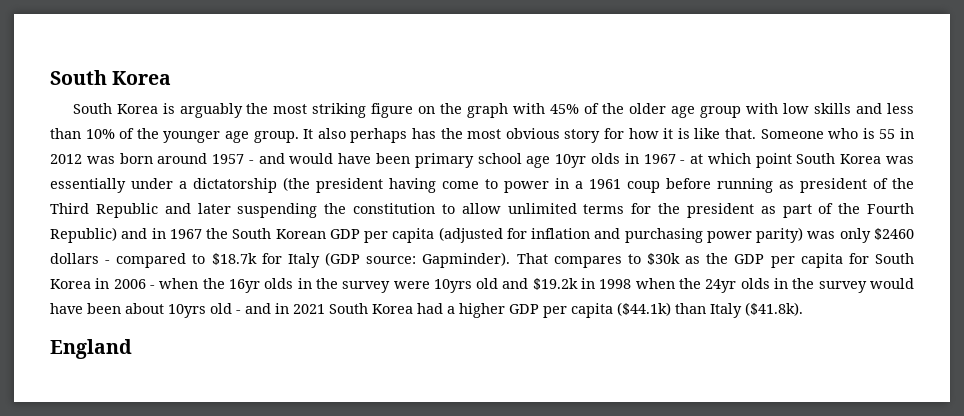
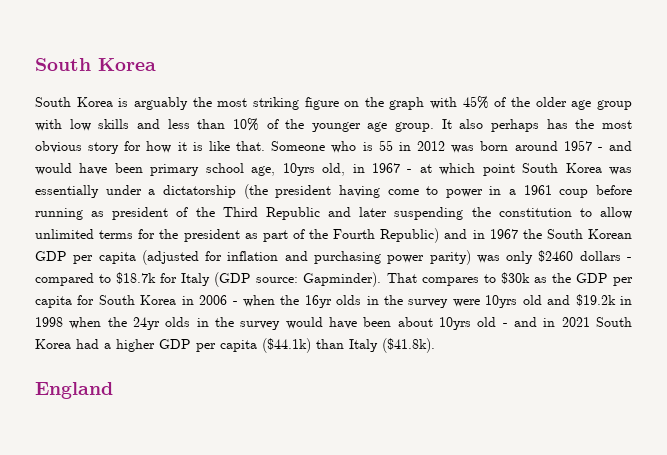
[526,153,620,168] age 10yr olds -> [251,163,346,176] age, 10yrs old,

